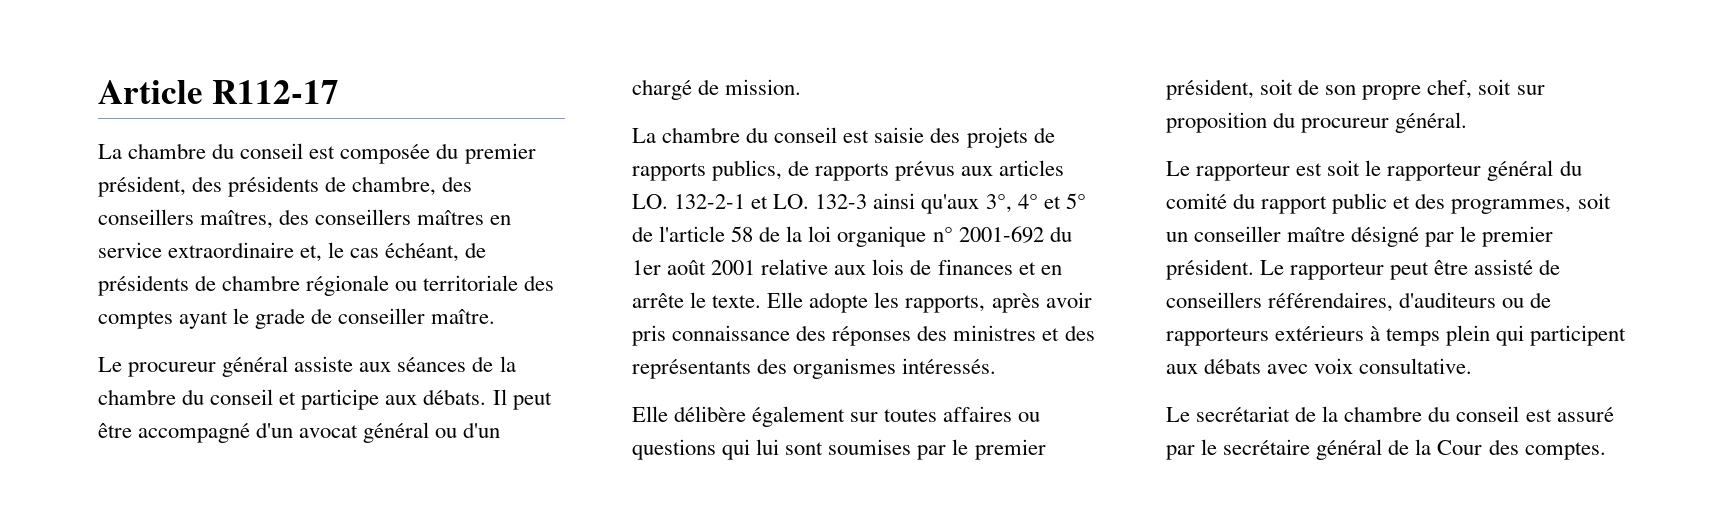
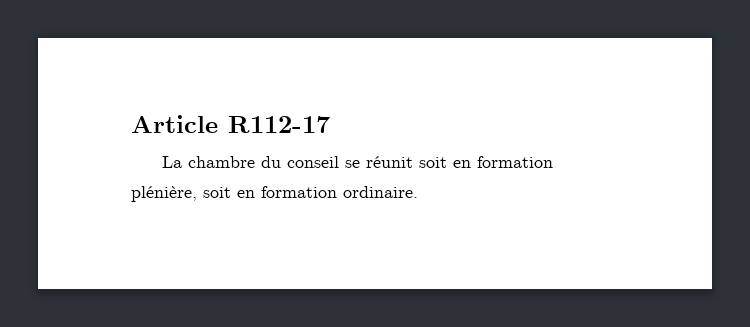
[309,143,536,164] [98,176,473,197] [98,209,512,229] [98,242,487,262] [98,275,555,296] [98,308,496,329] [98,356,516,377] [98,389,552,410] [98,422,501,443] [632,79,802,100] [632,127,1055,148] [632,160,1065,181] [632,193,1086,214] [632,226,1072,247] [632,259,1062,275] [632,292,1092,313] [632,325,1095,346] [632,358,997,379] [632,406,1041,427] [632,439,1046,460] [1166,79,1545,100] [1166,112,1468,133] [1166,160,1582,181] [1166,193,1611,214] [1166,226,1554,247] [1166,259,1561,280] [1166,292,1552,312] [1166,325,1627,346] [1166,358,1473,374] [1166,406,1614,422] [1166,439,1606,460] est composée du premier président, des présidents de chambre, des conseillers maîtres, des conseillers maîtres en service extraordinaire et, le cas échéant, de présidents de chambre régionale ou territoriale des comptes ayant le grade de conseiller maître. // Le procureur général assiste aux séances de la chambre du conseil et participe aux débats. Il peut être accompagné d'un avocat général ou d'un chargé de mission. // La chambre du conseil est saisie des projets de rapports publics, de rapports prévus aux articles LO. 132-2-1 et LO. 132-3 ainsi qu'aux 3°, 4° et 5° de l'article 58 de la loi organique n° 2001-692 du 1er août 2001 relative aux lois de finances et en arrête le texte. Elle adopte les rapports, après avoir pris connaissance des réponses des ministres et des représentants des organismes intéressés. // Elle délibère également sur toutes affaires ou questions qui lui sont soumises par le premier président, soit de son propre chef, soit sur proposition du procureur général. // Le rapporteur est soit le rapporteur général du comité du rapport public et des programmes, soit un conseiller maître désigné par le premier président. Le rapporteur peut être assisté de conseillers référendaires, d'auditeurs ou de rapporteurs extérieurs à temps plein qui participent aux débats avec voix consultative. // Le secrétariat de la chambre du conseil est assuré par le secrétaire général de la Cour des comptes. -> [344,156,553,168] [131,186,418,202] se réunit soit en formation plénière, soit en formation ordinaire.

